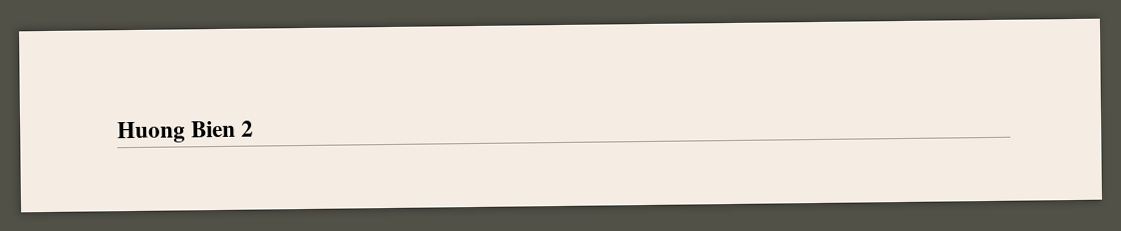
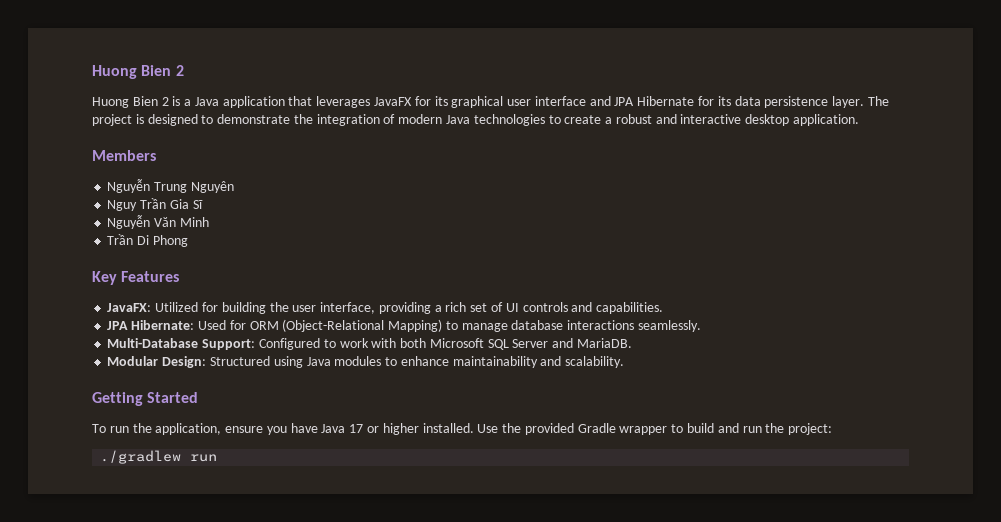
[117,120,255,144] Huong Bien 2 -> [92,65,184,79] [92,96,889,108] [92,114,860,126] [92,150,156,161] [107,179,234,193] [107,198,203,211] [107,215,209,229] [107,234,188,247] [92,271,180,285] [107,302,664,314] [107,319,701,332] [107,338,632,350] [107,356,625,368] [92,392,199,406] [92,423,833,435] [100,450,218,464] Huong Bien 2 // Huong Bien 2 is a Java application that leverages JavaFX for its graphical user interface and JPA Hibernate for its data persistence layer. The project is designed to demonstrate the integration of modern Java technologies to create a robust and interactive desktop application. // Members // Nguyễn Trung Nguyên // Nguy Trần Gia Sĩ // Nguyễn Văn Minh // Trần Di Phong // Key Features // JavaFX: Utilized for building the user interface, providing a rich set of UI controls and capabilities. // JPA Hibernate: Used for ORM (Object-Relational Mapping) to manage database interactions seamlessly. // Multi-Database Support: Configured to work with both Microsoft SQL Server and MariaDB. // Modular Design: Structured using Java modules to enhance maintainability and scalability. // Getting Started // To run the application, ensure you have Java 17 or higher installed. Use the provided Gradle wrapper to build and run the project: // ./gradlew run

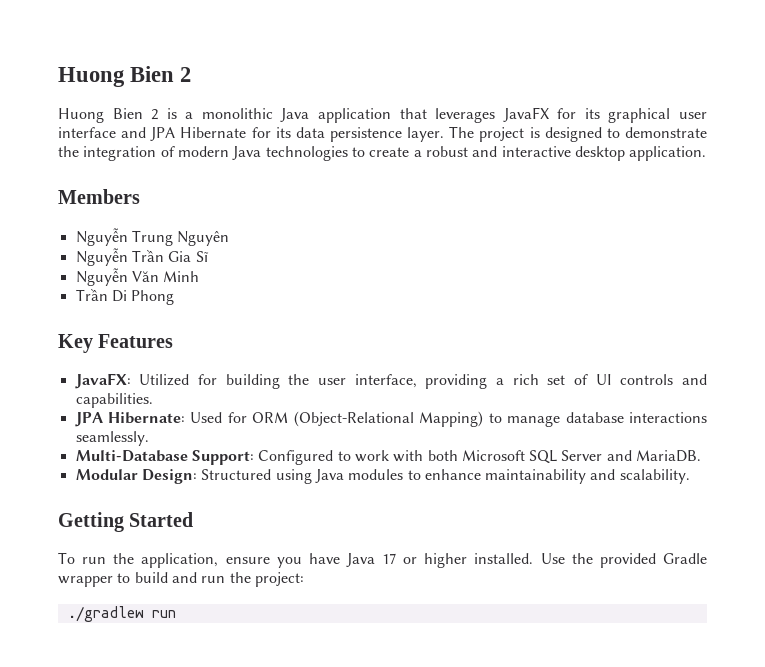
(192, 102) none -> [201,108,273,119] monolithic
[107,200,138,211] Nguy -> [75,248,128,266] Nguyễn

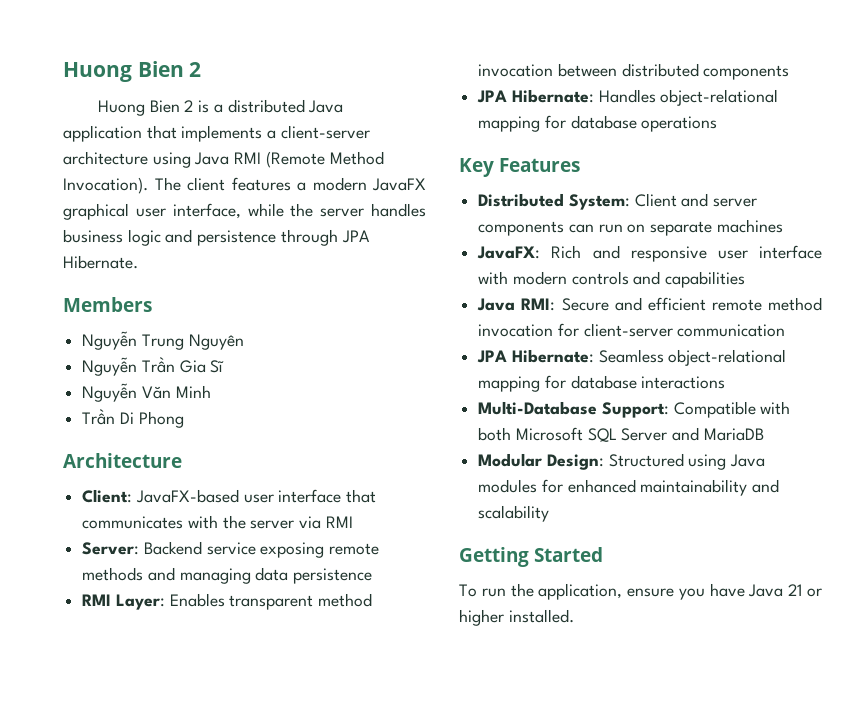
[201,108,273,119] monolithic -> [227,99,305,113] distributed
[435,107,707,123] [58,126,707,142] [58,146,707,161] leverages JavaFX for its graphical user interface and JPA Hibernate for its data persistence layer. The project is designed to demonstrate the integration of modern Java technologies to create a robust and interactive desktop application. -> [181,125,370,142] [63,151,384,168] [63,177,426,194] [63,203,426,220] [63,229,370,246] [63,255,138,269] implements a client-server architecture using Java RMI (Remote Method Invocation). The client features a modern JavaFX graphical user interface, while the server handles business logic and persistence through JPA Hibernate.
[58,334,174,353] [74,373,707,389] [75,393,153,408] [74,411,561,427] Key Features // JavaFX: Utilized for building the user interface, providing a rich set of UI controls and capabilities. // JPA Hibernate: Used for ORM (Object-Relational Mapping) to manage -> [63,453,182,468] [82,489,377,503] [82,515,353,529] [82,541,380,558] [82,567,373,584] [82,593,373,610] [478,63,790,80] [477,89,779,106] [478,115,718,132] [459,158,581,177] [478,193,758,210] [478,219,783,236] [477,245,822,262] [478,271,746,288] [477,297,822,311] [478,323,786,337] [477,349,787,366] [478,375,566,392] Architecture // Client: JavaFX-based user interface that communicates with the server via RMI // Server: Backend service exposing remote methods and managing data persistence // RMI Layer: Enables transparent method invocation between distributed components // JPA Hibernate: Handles object-relational mapping for database operations // Key Features // Distributed System: Client and server components can run on separate machines // JavaFX: Rich and responsive user interface with modern controls and capabilities // Java RMI: Secure and efficient remote method invocation for client-server communication // JPA Hibernate: Seamless object-relational mapping for
[75,431,149,446] seamlessly. -> (726, 382) none
[258,450,389,465] Configured to work -> [673,401,756,418] Compatible
[636,450,702,462] MariaDB. -> [703,428,764,441] MariaDB
[407,469,481,480] to enhance -> [541,479,636,493] for enhanced
[619,469,690,484] scalability. -> [478,505,550,522] scalability
[382,553,397,564] 17 -> [788,584,803,596] 21
[540,553,707,568] [58,572,304,587] [67,606,176,622] Use the provided Gradle wrapper to build and run the project: // ./gradlew run -> (574, 616) none

